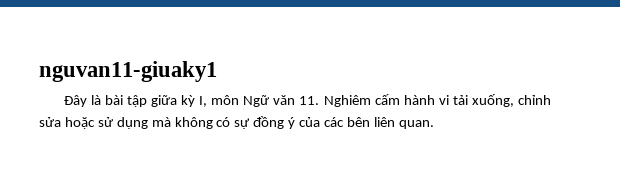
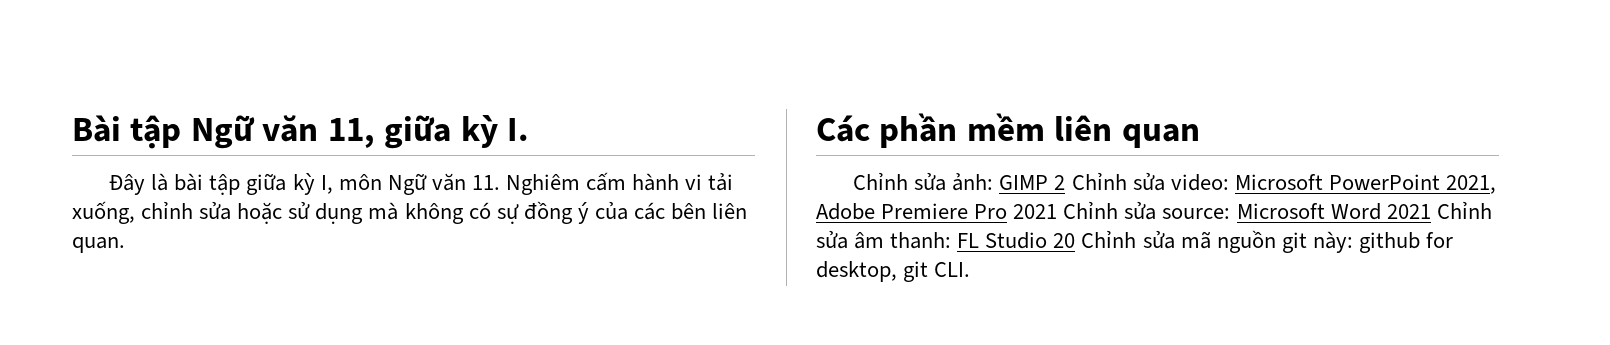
[39,61,217,82] nguvan11-giuaky1 -> [72,115,530,149] Bài tập Ngữ văn 11, giữa kỳ I.
(434, 124) none -> [816,113,1200,148] [853,172,1496,194] [816,201,1492,220] [816,230,1453,253] [816,261,971,282] // Các phần mềm liên quan // Chỉnh sửa ảnh: GIMP 2 Chỉnh sửa video: Microsoft PowerPoint 2021, Adobe Premiere Pro 2021 Chỉnh sửa source: Microsoft Word 2021 Chỉnh sửa âm thanh: FL Studio 20 Chỉnh sửa mã nguồn git này: github for desktop, git CLI.

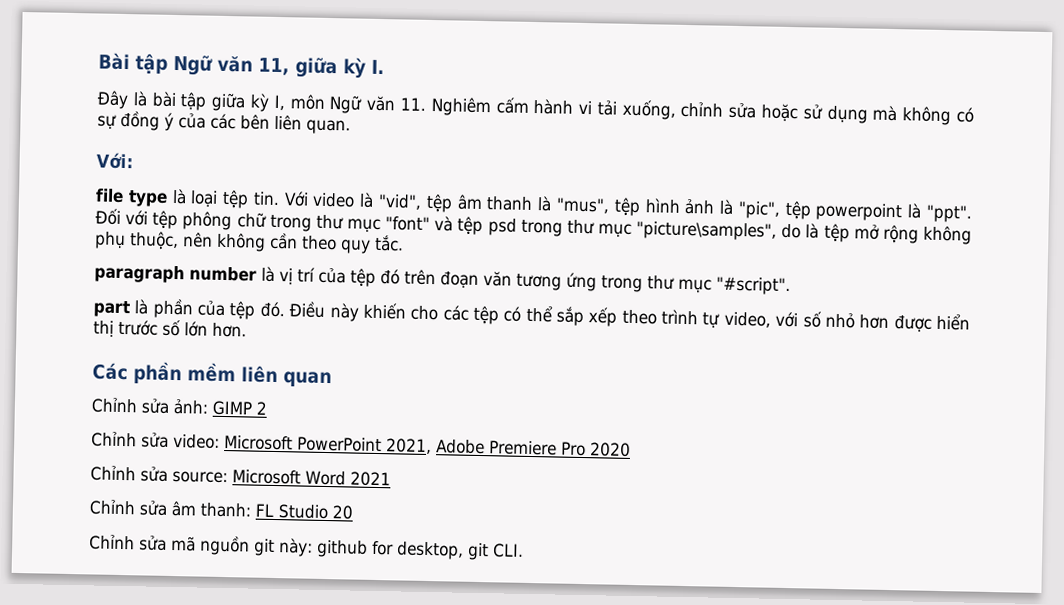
(125, 245) none -> [96,152,133,170] [95,188,972,223] [95,208,972,245] [94,231,404,254] [94,264,791,296] [93,298,971,333] [93,319,247,338] // Với: // file type là loại tệp tin. Với video là "vid", tệp âm thanh là "mus", tệp hình ảnh là "pic", tệp powerpoint là "ppt". Đối với tệp phông chữ trong thư mục "font" và tệp psd trong thư mục "picture\samples", do là tệp mở rộng không phụ thuộc, nên không cần theo quy tắc. // paragraph number là vị trí của tệp đó trên đoạn văn tương ứng trong thư mục "#script". // part là phần của tệp đó. Điều này khiến cho các tệp có thể sắp xếp theo trình tự video, với số nhỏ hơn được hiển thị trước số lớn hơn.
(1066, 182) none -> (268, 408) //
[1013,204,1058,219] 2021 -> [590,442,631,457] 2020 //
(1431, 211) none -> (391, 479) //
(1076, 240) none -> (353, 512) //

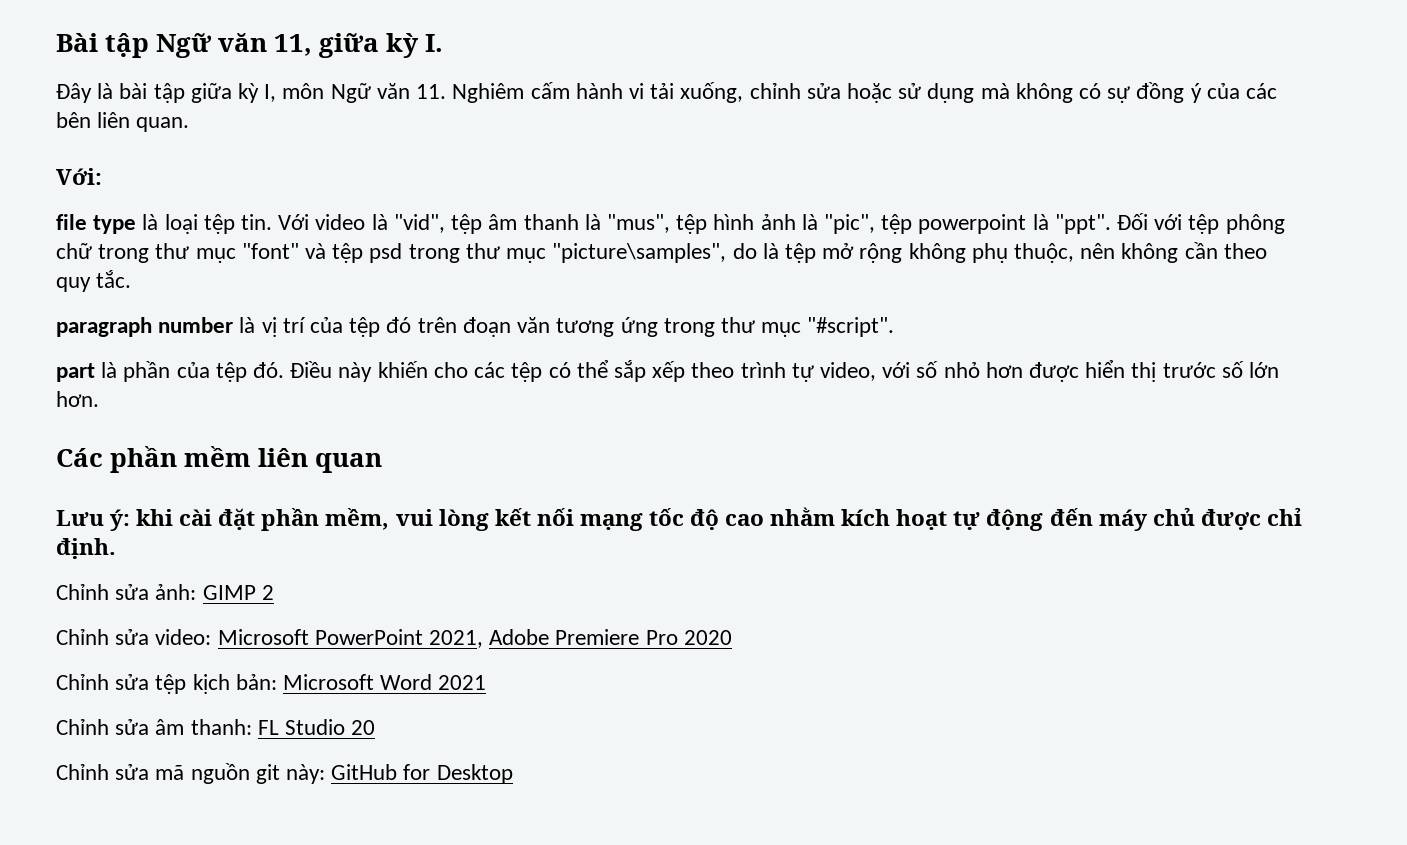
(332, 379) none -> [56,507,1302,531] [56,538,116,559] // Lưu ý: khi cài đặt phần mềm, vui lòng kết nối mạng tốc độ cao nhằm kích hoạt tự động đến máy chủ được chỉ định.
[172,471,228,484] source: -> [155,674,277,694] tệp kịch bản:
[315,539,524,561] github for desktop, git CLI. -> [331,764,513,784] GitHub for Desktop

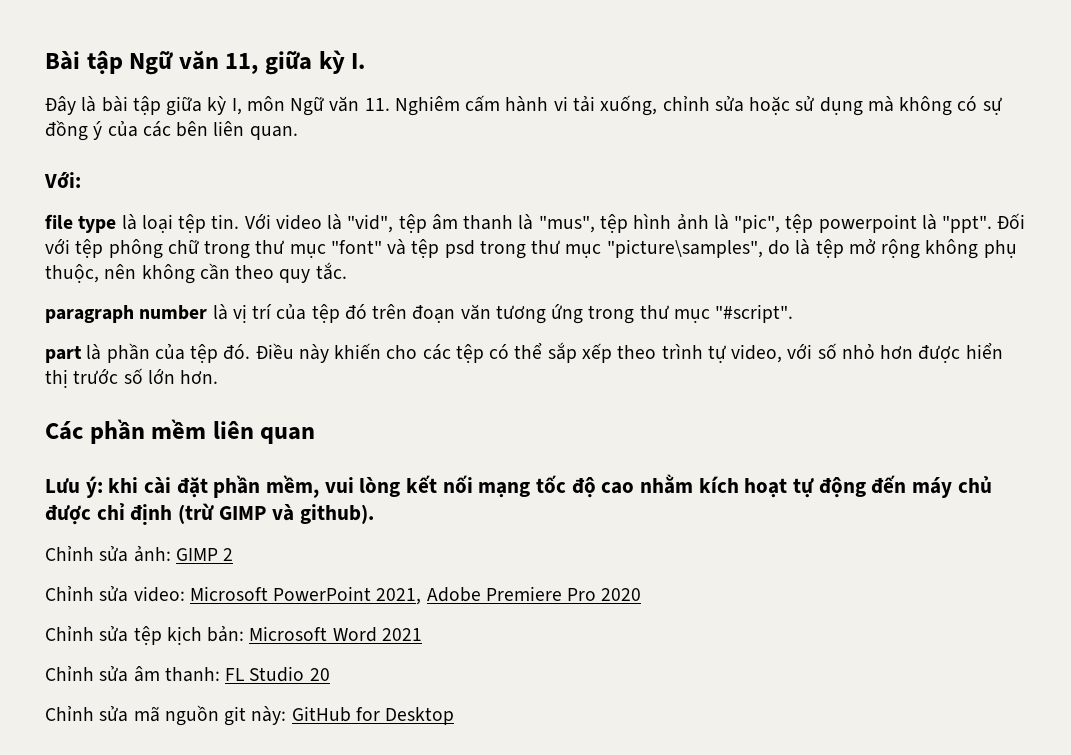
[56,538,116,559] định. -> [130,503,375,525] định (trừ GIMP và github).

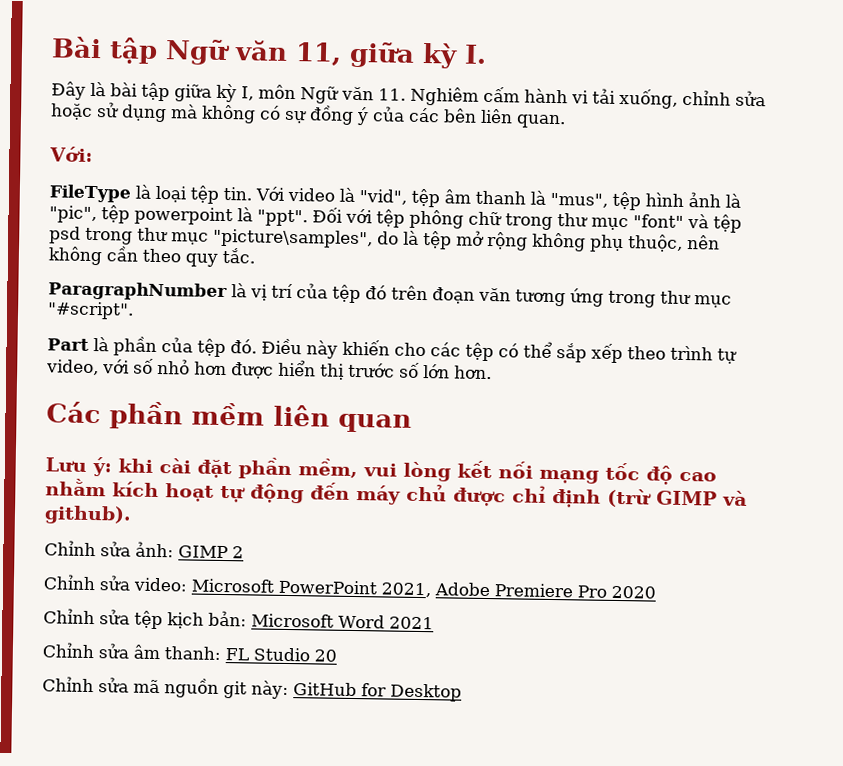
[45,214,117,233] file type -> [49,184,131,203] FileType
[45,305,208,323] paragraph number -> [48,281,228,302] ParagraphNumber
[45,346,82,363] part -> [47,338,89,351] Part

